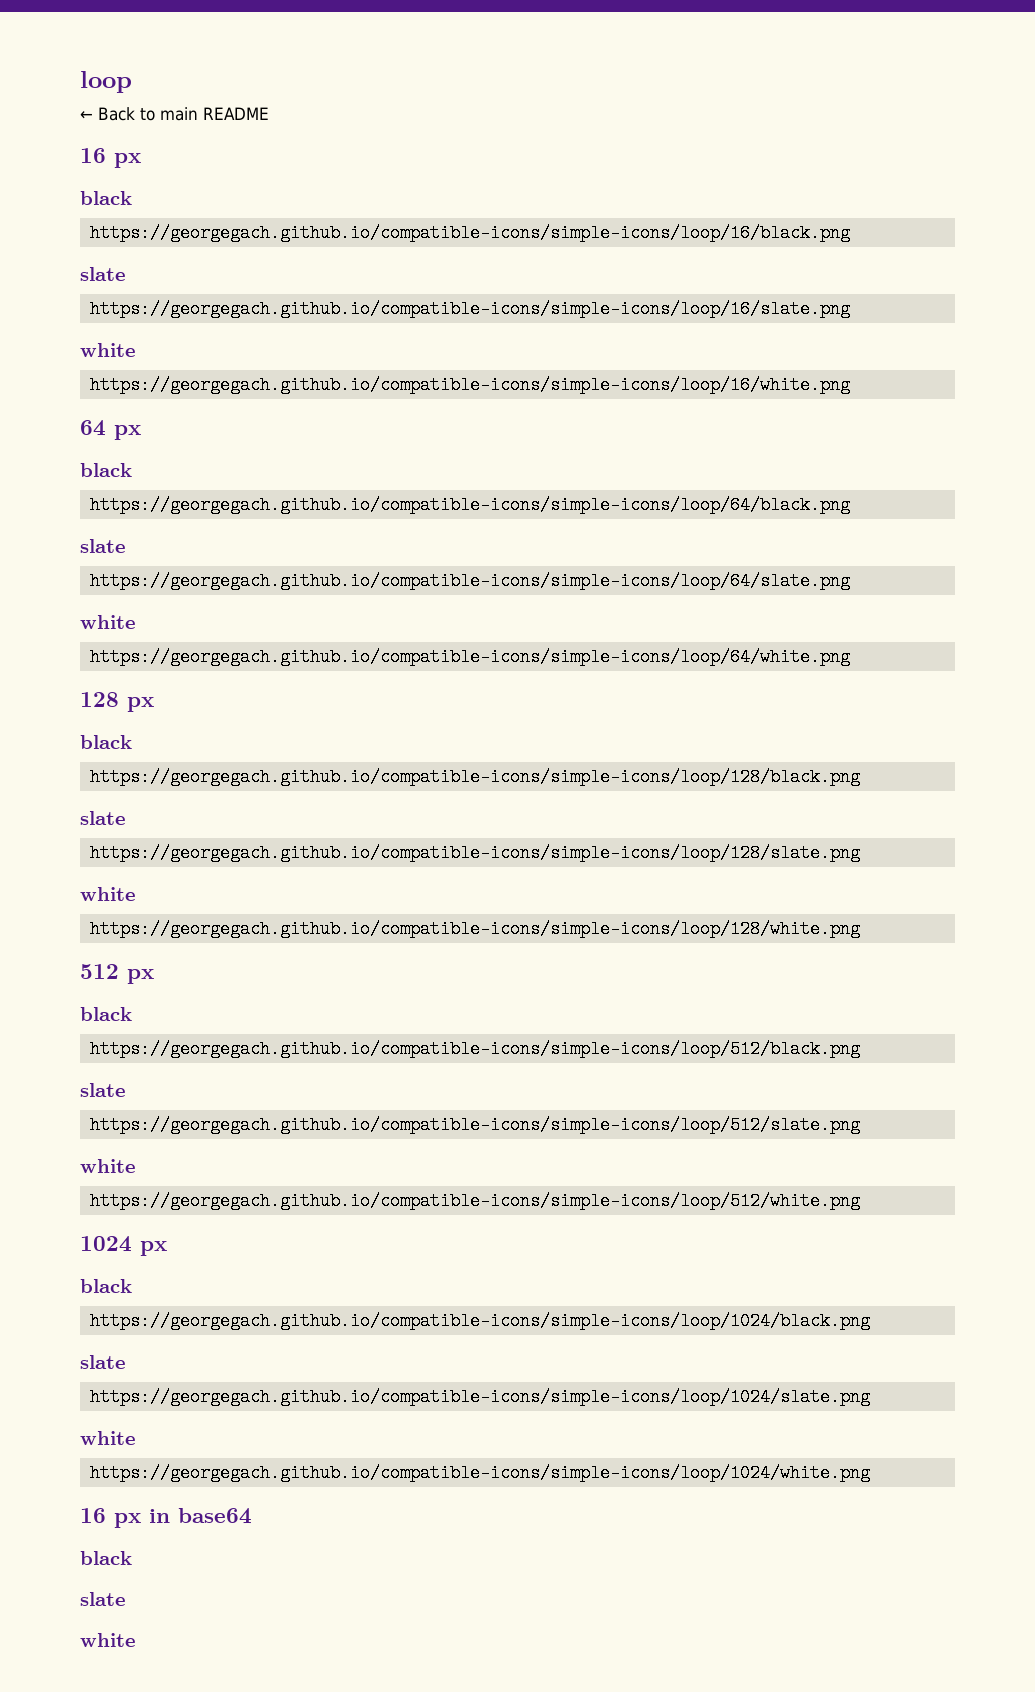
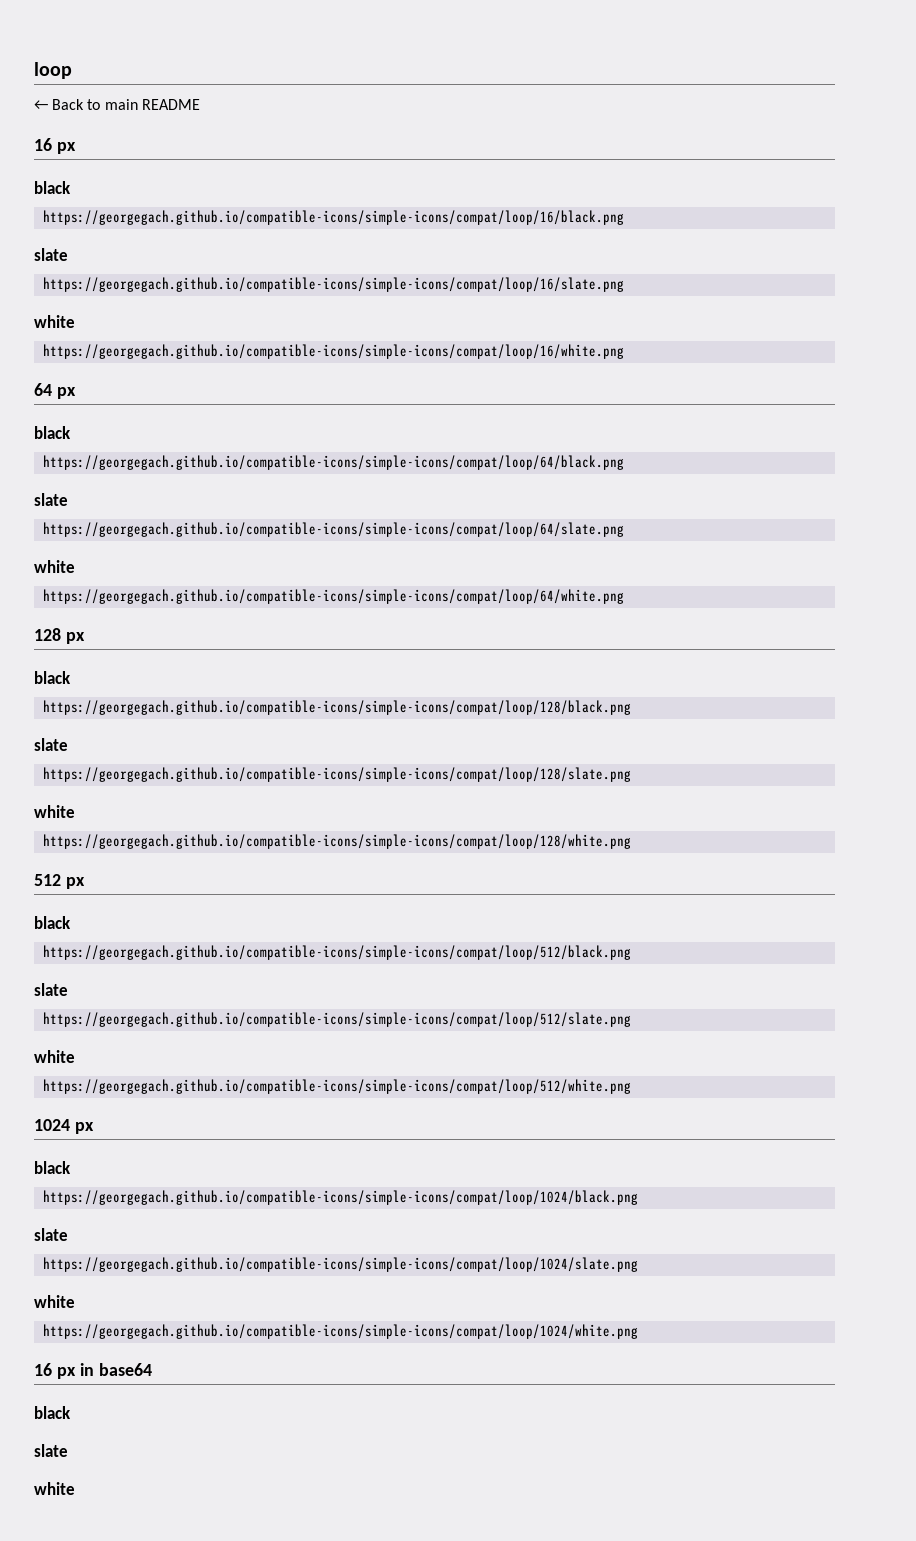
[89,224,850,242] [80,267,126,281] [89,300,850,318] [80,343,136,357] [89,376,850,394] https://georgegach.github.io/compatible-icons/simple-icons/loop/16/black.png // slate // https://georgegach.github.io/compatible-icons/simple-icons/loop/16/slate.png // white // https://georgegach.github.io/compatible-icons/simple-icons/loop/16/white.png -> [43,210,625,225] [34,248,68,261] [43,277,625,292] [34,315,75,328] [43,344,625,359] https://georgegach.github.io/compatible-icons/simple-icons/compat/loop/16/black.png // slate // https://georgegach.github.io/compatible-icons/simple-icons/compat/loop/16/slate.png // white // https://georgegach.github.io/compatible-icons/simple-icons/compat/loop/16/white.png
[89,496,850,514] [80,539,126,553] [89,572,850,590] [80,615,136,629] [89,648,850,666] https://georgegach.github.io/compatible-icons/simple-icons/loop/64/black.png // slate // https://georgegach.github.io/compatible-icons/simple-icons/loop/64/slate.png // white // https://georgegach.github.io/compatible-icons/simple-icons/loop/64/white.png -> [43,455,625,470] [34,493,68,506] [43,522,625,537] [34,560,75,573] [43,589,625,604] https://georgegach.github.io/compatible-icons/simple-icons/compat/loop/64/black.png // slate // https://georgegach.github.io/compatible-icons/simple-icons/compat/loop/64/slate.png // white // https://georgegach.github.io/compatible-icons/simple-icons/compat/loop/64/white.png
[89,768,860,786] [80,811,126,825] [89,844,860,862] [80,887,136,901] [89,920,860,938] https://georgegach.github.io/compatible-icons/simple-icons/loop/128/black.png // slate // https://georgegach.github.io/compatible-icons/simple-icons/loop/128/slate.png // white // https://georgegach.github.io/compatible-icons/simple-icons/loop/128/white.png -> [43,700,632,715] [34,738,68,751] [43,767,632,782] [34,805,75,818] [43,834,632,849] https://georgegach.github.io/compatible-icons/simple-icons/compat/loop/128/black.png // slate // https://georgegach.github.io/compatible-icons/simple-icons/compat/loop/128/slate.png // white // https://georgegach.github.io/compatible-icons/simple-icons/compat/loop/128/white.png
[89,1040,860,1058] [80,1083,126,1097] [89,1116,860,1134] [80,1159,136,1173] [89,1192,860,1210] https://georgegach.github.io/compatible-icons/simple-icons/loop/512/black.png // slate // https://georgegach.github.io/compatible-icons/simple-icons/loop/512/slate.png // white // https://georgegach.github.io/compatible-icons/simple-icons/loop/512/white.png -> [43,945,632,960] [34,983,68,996] [43,1012,632,1027] [34,1050,75,1063] [43,1079,632,1094] https://georgegach.github.io/compatible-icons/simple-icons/compat/loop/512/black.png // slate // https://georgegach.github.io/compatible-icons/simple-icons/compat/loop/512/slate.png // white // https://georgegach.github.io/compatible-icons/simple-icons/compat/loop/512/white.png
[89,1312,870,1330] [80,1355,126,1369] [89,1388,870,1406] [80,1431,136,1445] [89,1464,870,1482] https://georgegach.github.io/compatible-icons/simple-icons/loop/1024/black.png // slate // https://georgegach.github.io/compatible-icons/simple-icons/loop/1024/slate.png // white // https://georgegach.github.io/compatible-icons/simple-icons/loop/1024/white.png -> [43,1190,639,1205] [34,1228,68,1241] [43,1257,639,1272] [34,1295,75,1308] [43,1324,639,1339] https://georgegach.github.io/compatible-icons/simple-icons/compat/loop/1024/black.png // slate // https://georgegach.github.io/compatible-icons/simple-icons/compat/loop/1024/slate.png // white // https://georgegach.github.io/compatible-icons/simple-icons/compat/loop/1024/white.png

